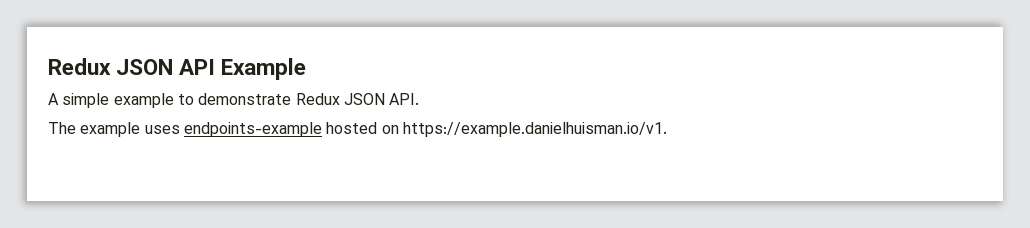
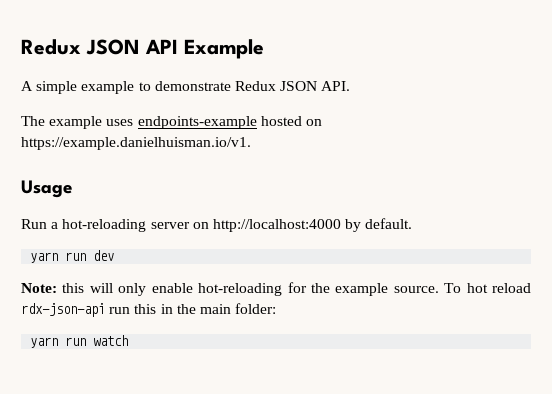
(667, 129) none -> [21,180,72,198] [21,218,413,232] [30,250,115,263] [21,282,532,296] [21,303,277,317] [30,335,129,348] // Usage // Run a hot-reloading server on http://localhost:4000 by default. // yarn run dev // Note: this will only enable hot-reloading for the example source. To hot reload rdx-json-api run this in the main folder: // yarn run watch

